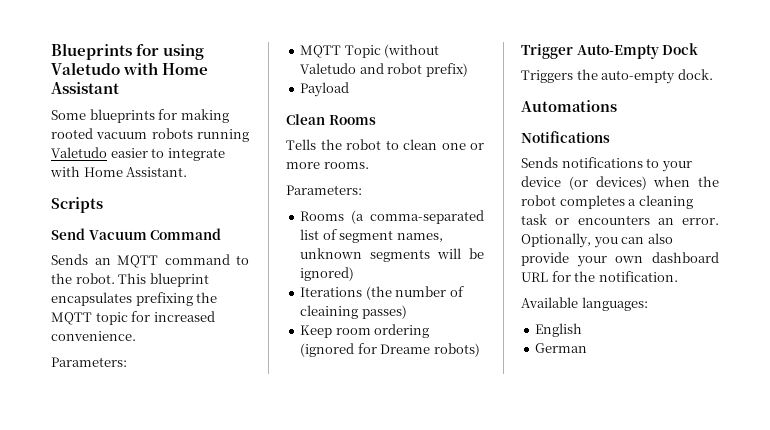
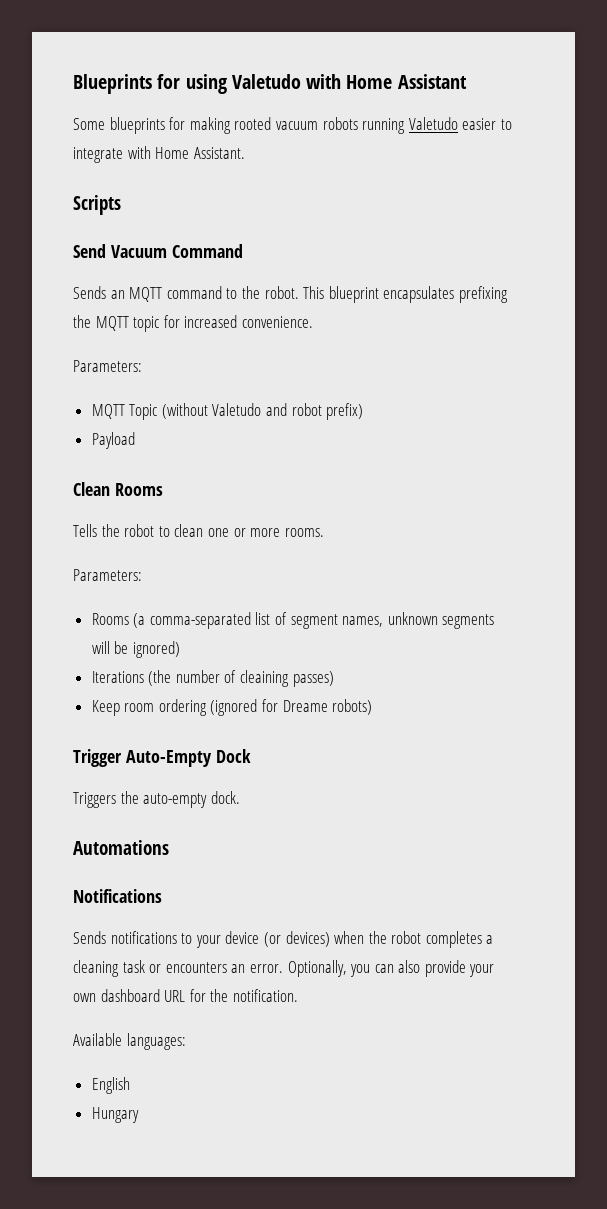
[535,343,588,353] German -> [91,1107,139,1123] Hungary

